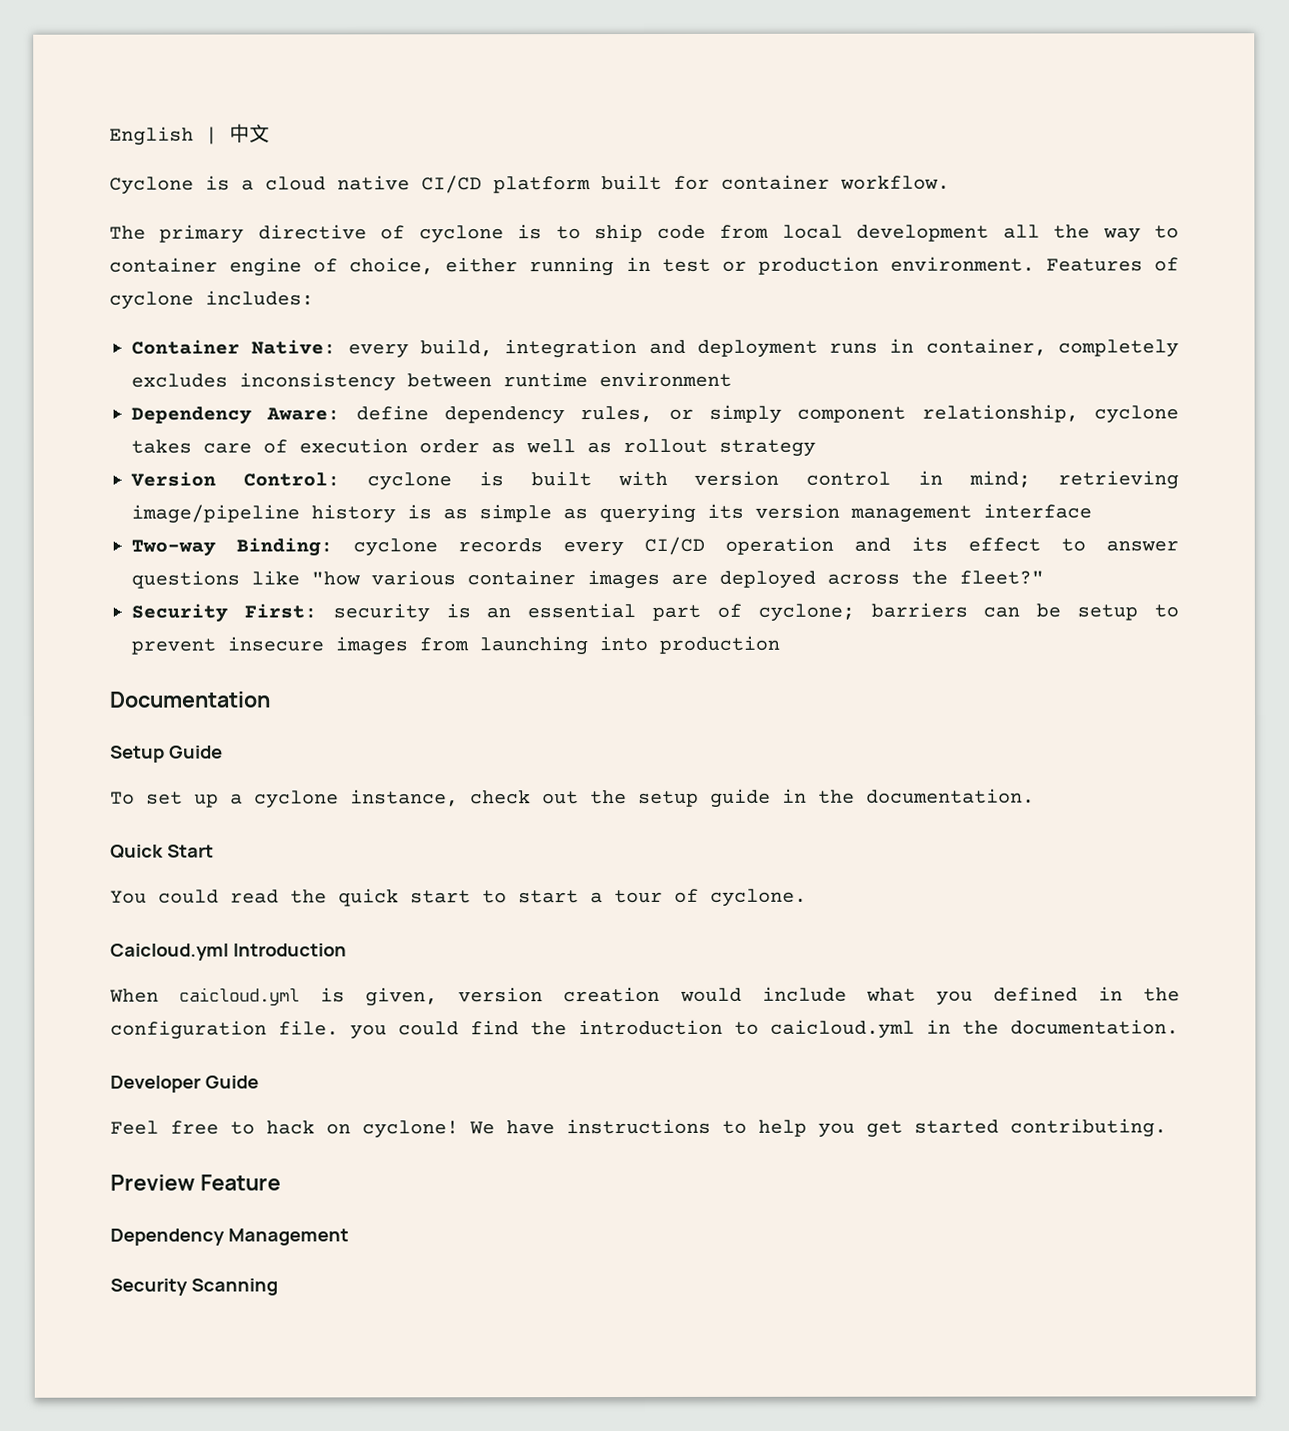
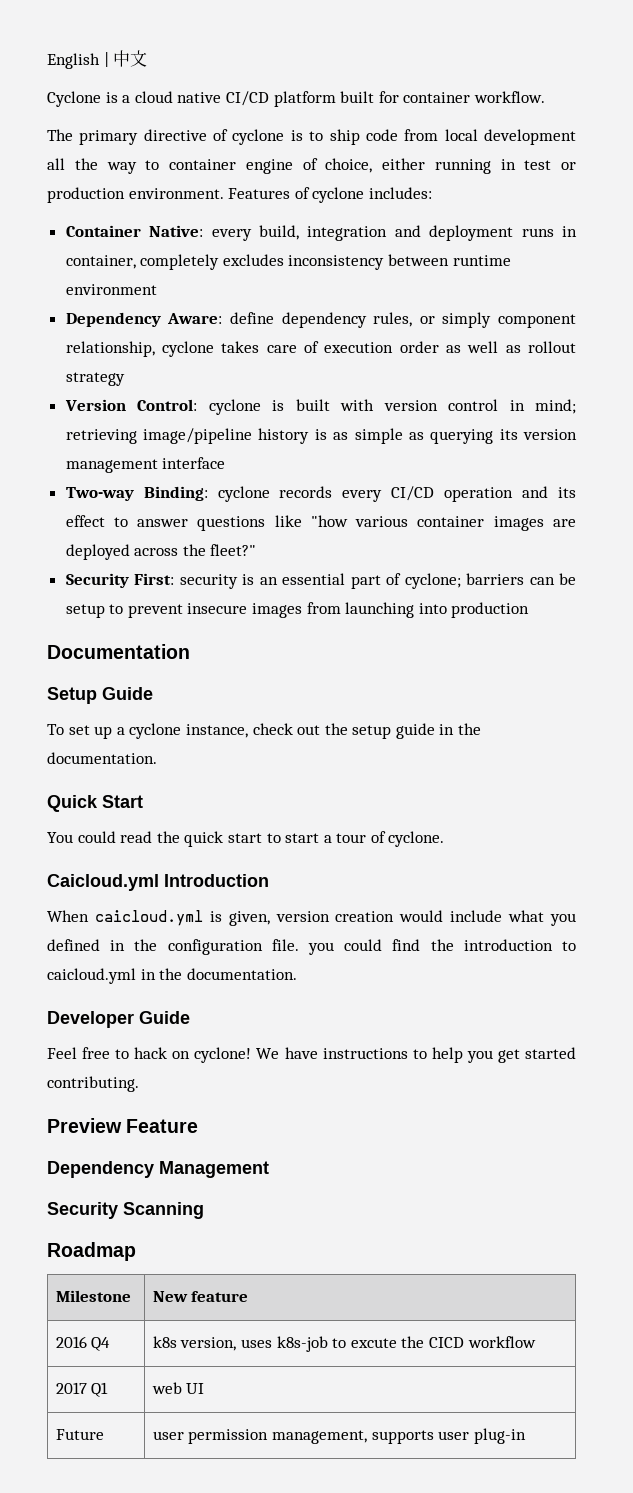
(278, 1287) none -> [47,1242,136,1261] [55,1290,131,1302] [152,1291,249,1302] [55,1336,111,1351] [152,1336,536,1352] [55,1382,109,1397] [151,1382,205,1394] [55,1429,104,1440] [152,1428,526,1444] // Roadmap // Milestone | New feature // 2016 Q4 | k8s version, uses k8s-job to excute the CICD workflow // 2017 Q1 | web UI // Future | user permission management, supports user plug-in

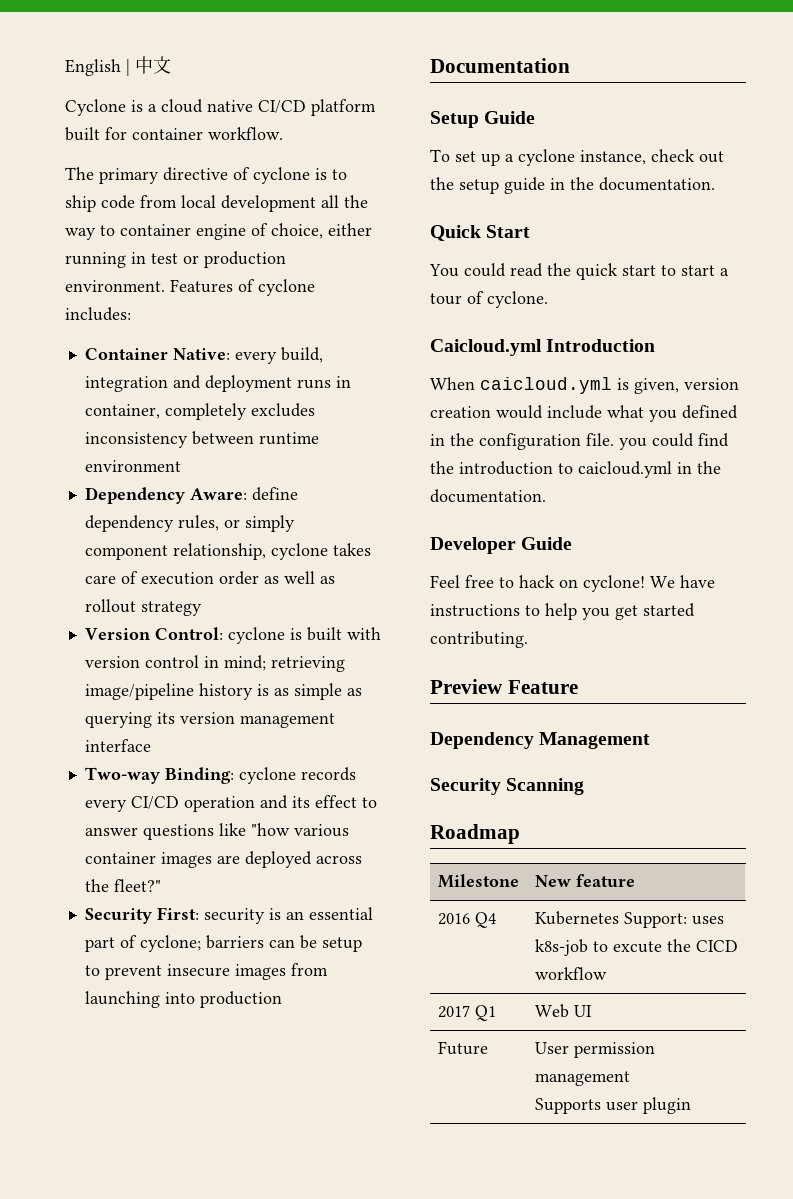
[152,1336,237,1351] k8s version, -> [534,911,687,928] Kubernetes Support:
[151,1382,182,1394] web -> [534,1004,569,1018] Web
[152,1428,526,1444] user permission management, supports user plug-in -> [534,1042,655,1058] [534,1071,630,1086] [534,1097,691,1114] User permission management // Supports user plugin

